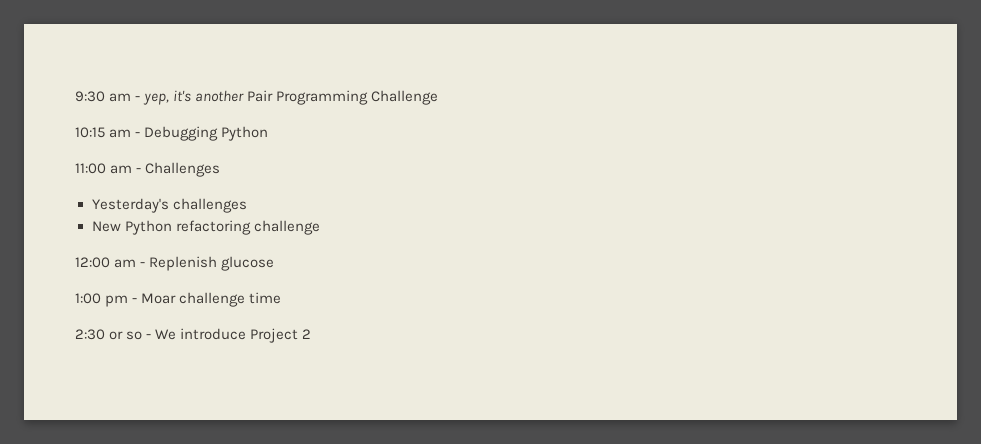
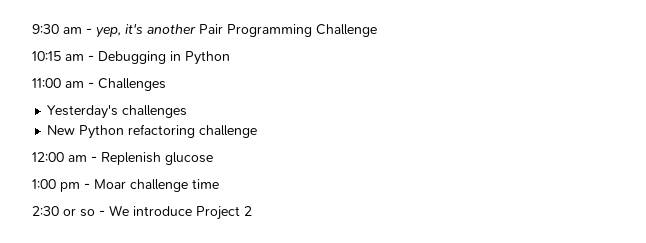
(219, 133) none -> [170,51,181,61] in

